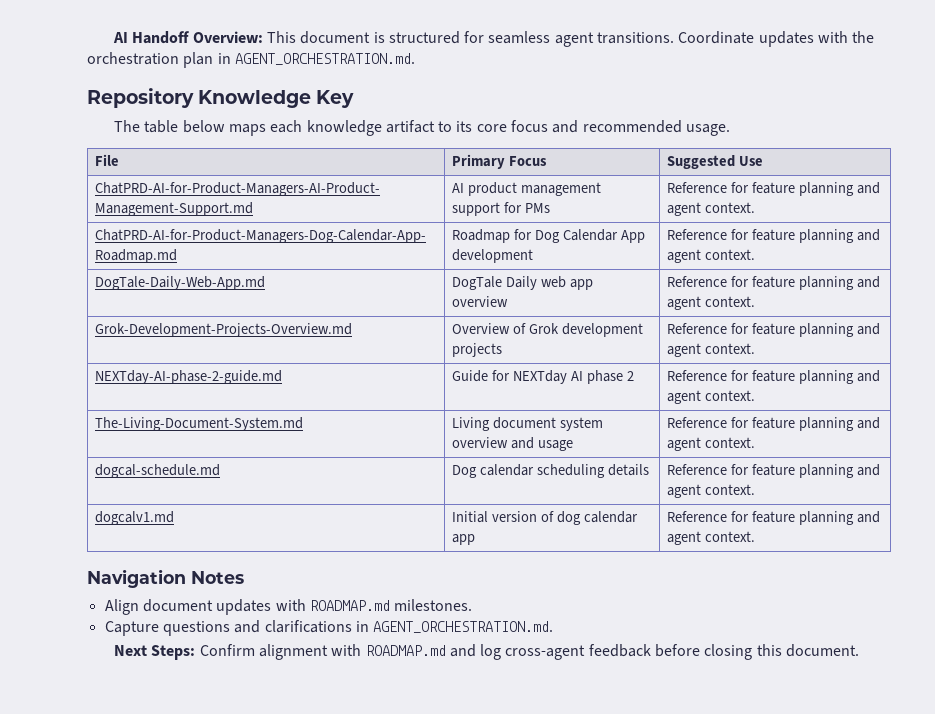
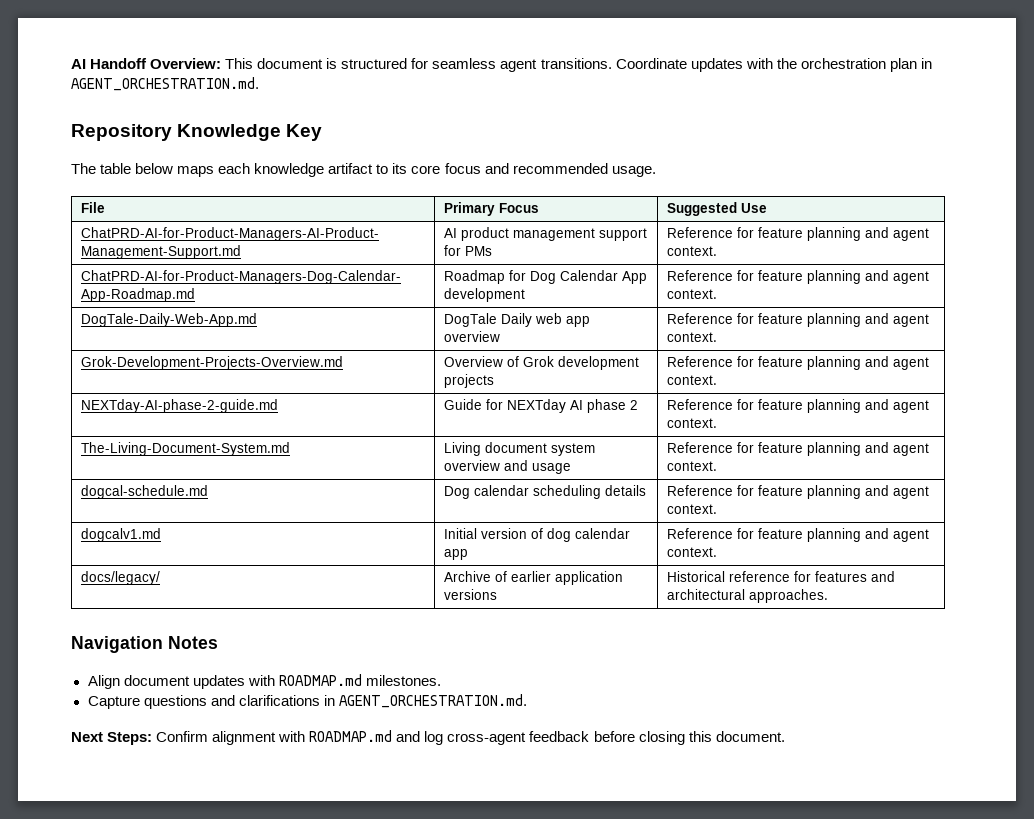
(756, 536) none -> [81,571,161,585] [444,571,624,585] [444,589,498,600] [667,571,896,582] [667,589,829,603] // docs/legacy/ | Archive of earlier application versions | Historical reference for features and architectural approaches.

